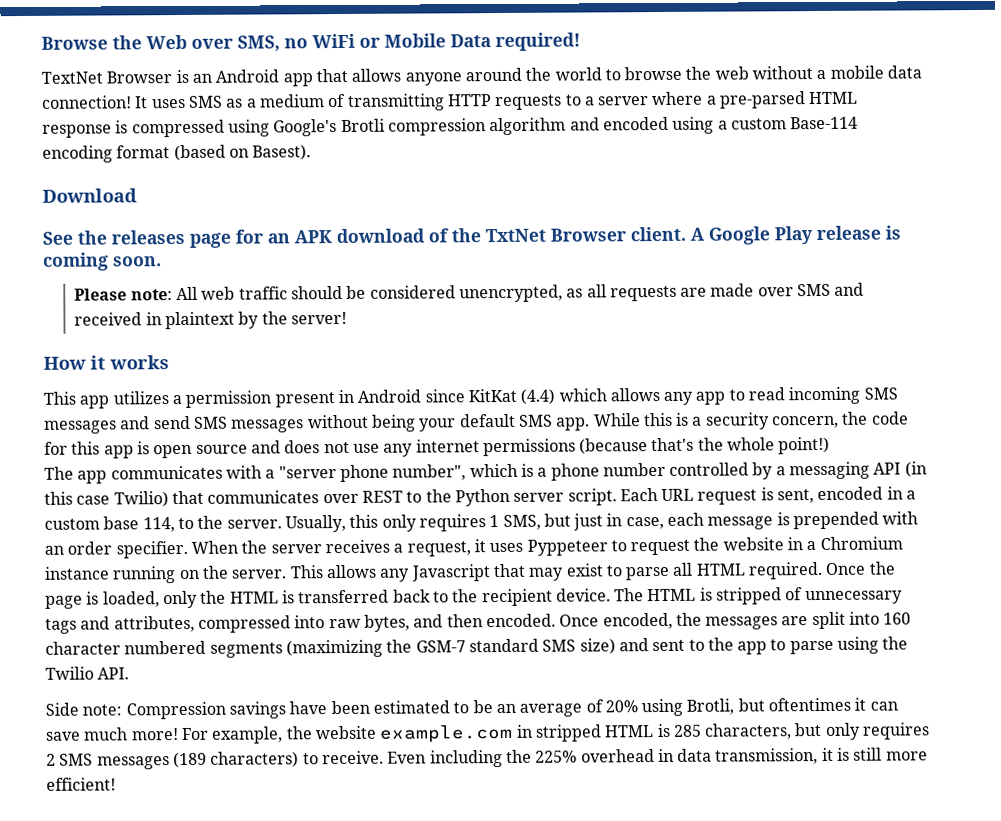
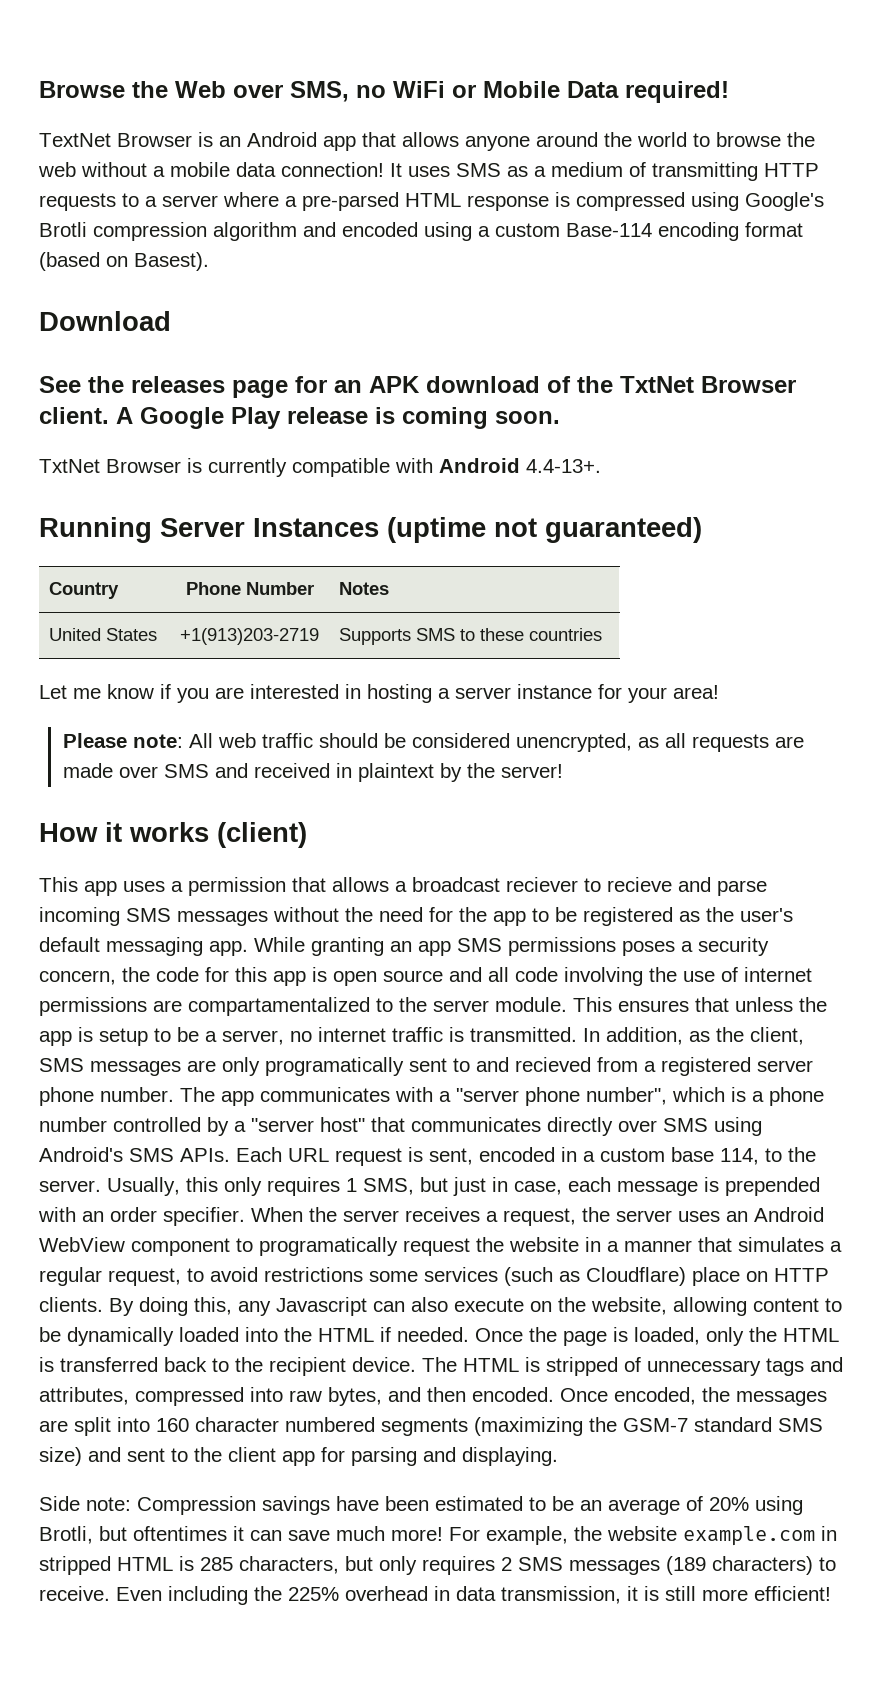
(162, 261) none -> [39,458,601,477] [39,517,702,543] [49,582,120,599] [185,582,314,595] [339,582,390,595] [49,628,158,641] [179,628,319,645] [339,628,603,645] [39,684,719,703] // TxtNet Browser is currently compatible with Android 4.4-13+. // Running Server Instances (uptime not guaranteed) // Country | Phone Number | Notes // United States | +1(913)203-2719 | Supports SMS to these countries // Let me know if you are interested in hosting a server instance for your area!
(169, 362) none -> [217,822,307,848] (client)
[112,391,169,405] utilizes -> [123,881,165,892] uses
[274,386,898,408] [44,412,690,434] present in Android since KitKat (4.4) which allows any app to read incoming SMS messages and send SMS messages without being your default SMS app. While this is -> [292,877,767,896] [39,907,793,926] [39,937,675,956] that allows a broadcast reciever to recieve and parse incoming SMS messages without the need for the app to be registered as the user's default messaging app. While granting an app SMS permissions poses
[284,436,831,457] does not use any internet permissions (because that's the whole point!) // -> [488,967,812,986] [39,997,827,1016] [39,1027,804,1046] [39,1057,813,1076] [39,1087,174,1106] all code involving the use of internet permissions are compartamentalized to the server module. This ensures that unless the app is setup to be a server, no internet traffic is transmitted. In addition, as the client, SMS messages are only programatically sent to and recieved from a registered server phone number.
[789,461,927,480] [44,488,617,508] messaging API (in this case Twilio) that communicates over REST to the Python server script. -> [251,1117,762,1136] [39,1147,230,1162] "server host" that communicates directly over SMS using Android's SMS APIs.
[473,539,627,556] it uses Pyppeteer to -> [582,1207,824,1222] [39,1237,398,1256] the server uses an Android WebView component to programatically
[819,536,903,550] [44,561,824,584] Chromium instance running on the server. This allows any Javascript that may exist to parse all HTML required. -> [624,1237,842,1252] [39,1267,829,1286] [39,1297,842,1316] [39,1327,469,1346] manner that simulates a regular request, to avoid restrictions some services (such as Cloudflare) place on HTTP clients. By doing this, any Javascript can also execute on the website, allowing content to be dynamically loaded into the HTML if needed.
[737,636,909,655] [45,666,130,680] app to parse using the Twilio API. -> [228,1447,558,1466] client app for parsing and displaying.

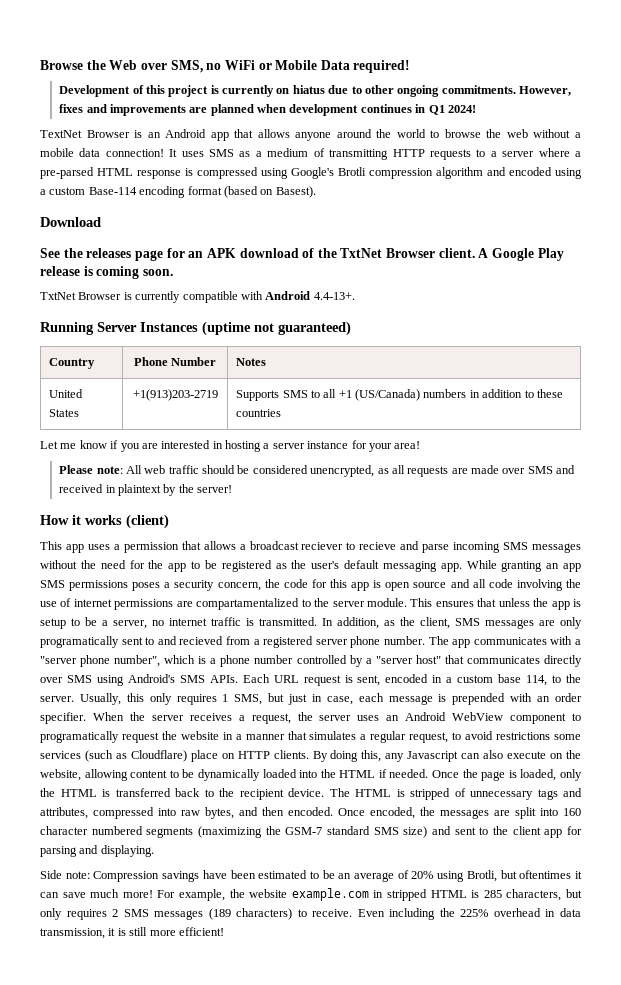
(729, 92) none -> [59,85,572,97] [59,104,476,116] // Development of this project is currently on hiatus due to other ongoing commitments. However, fixes and improvements are planned when development continues in Q1 2024!
(476, 635) none -> [323,389,534,401] all +1 (US/Canada) numbers in addition to

